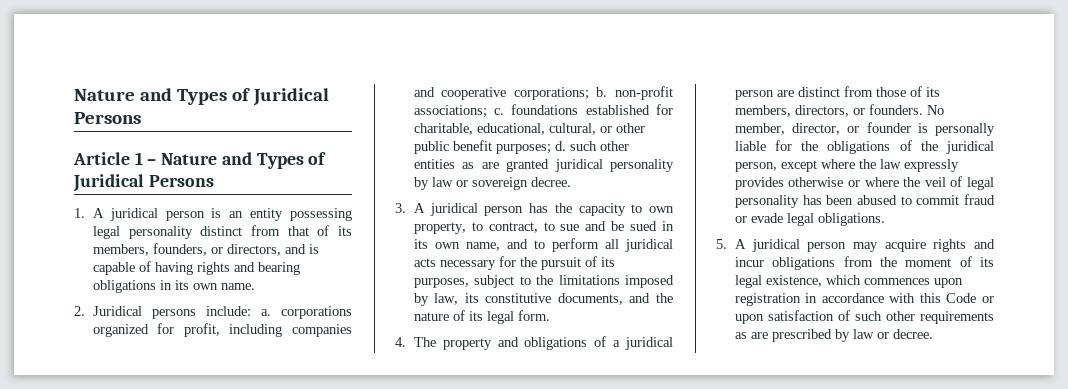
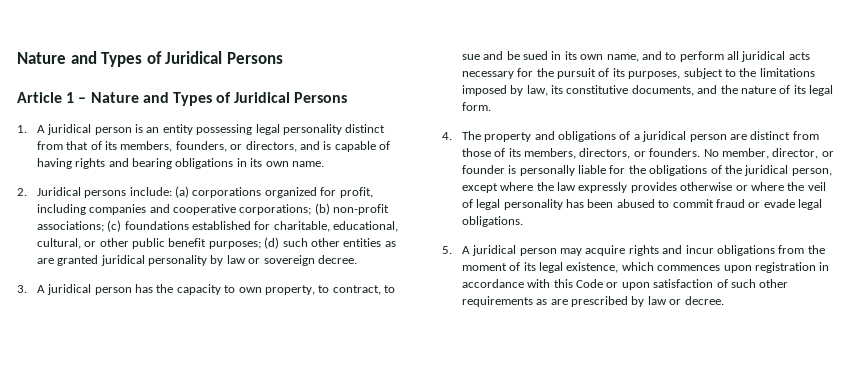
[260,309,271,316] a. -> [175,186,190,198] (a)
[596,87,608,97] b. -> [314,203,330,215] (b)
[494,108,505,115] c. -> [107,220,122,232] (c)
[554,141,566,151] d. -> [264,237,280,249] (d)

